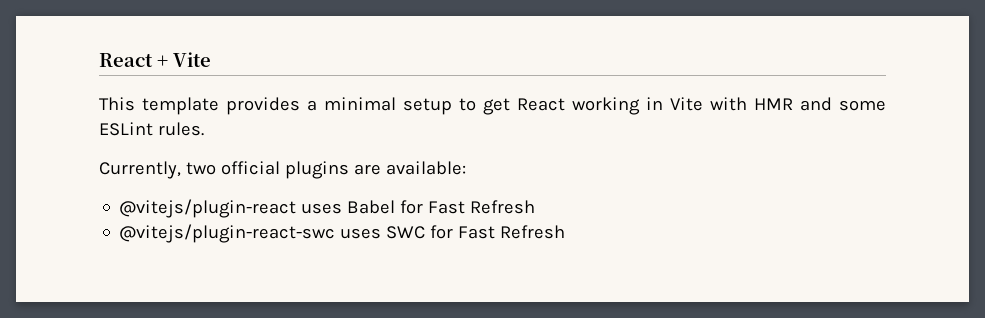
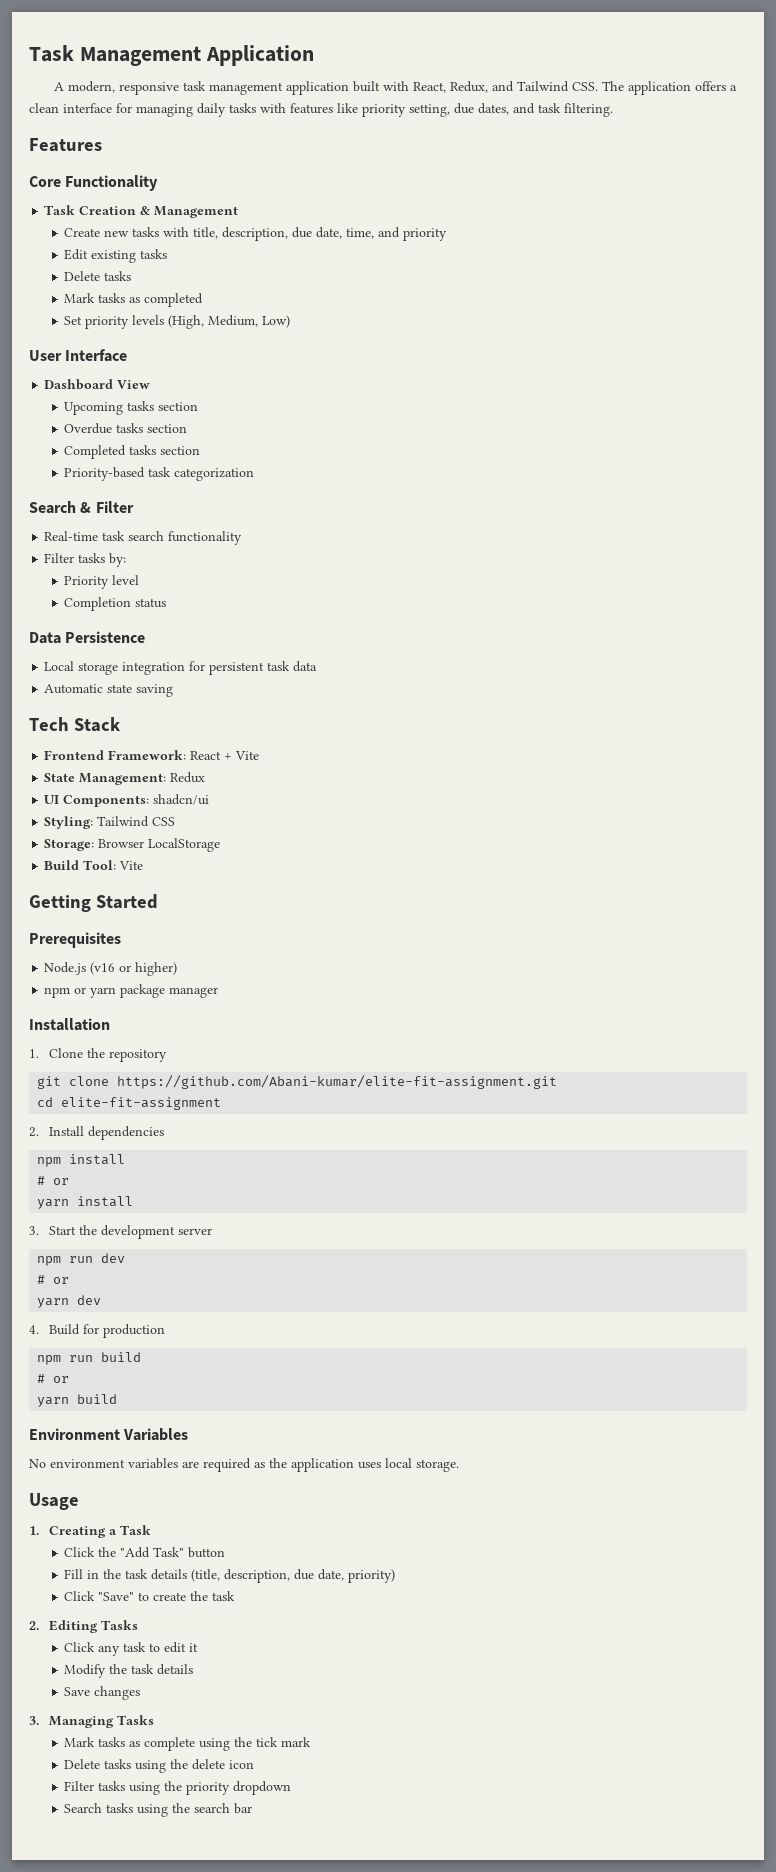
[99,52,211,67] [99,97,886,115] [99,122,204,136] [99,161,466,179] [119,199,536,218] [119,224,566,243] React + Vite // This template provides a minimal setup to get React working in Vite with HMR and some ESLint rules. // Currently, two official plugins are available: // @vitejs/plugin-react uses Babel for Fast Refresh // @vitejs/plugin-react-swc uses SWC for Fast Refresh -> [29,45,314,66] [53,81,737,95] [29,103,613,117] [29,138,102,152] [29,175,159,191] [44,205,239,218] [64,227,448,241] [64,249,168,263] [64,271,132,281] [64,293,204,307] [64,315,291,329] [29,349,128,362] [44,379,151,390] [64,401,199,415] [64,423,188,434] [64,445,201,459] [64,467,255,481] [29,501,134,514] [44,531,243,545] [44,553,127,567] [64,575,140,589] [64,597,167,611] [29,631,146,644] [44,661,318,675] [44,684,174,697] [29,717,121,732] [44,750,260,760] [44,772,206,785] [44,794,210,807] [44,816,176,829] [44,838,221,852] [44,860,144,870] [29,894,158,912] [29,932,121,948] [44,962,178,976] [44,984,219,998] [29,1018,110,1031] [29,1048,167,1062] [37,1075,558,1089] [37,1097,222,1110] [29,1126,164,1140] [37,1154,126,1167] [37,1176,70,1185] [37,1196,134,1209] [29,1225,212,1239] [37,1253,126,1266] [37,1275,70,1284] [37,1295,102,1308] [29,1324,165,1338] [37,1352,142,1365] [37,1374,70,1383] [37,1394,118,1407] [29,1428,189,1441] [29,1458,459,1472] [29,1493,79,1510] [29,1525,151,1538] [64,1547,226,1558] [64,1569,396,1583] [64,1591,236,1601] [29,1620,138,1633] [64,1642,199,1656] [64,1664,194,1678] [64,1686,141,1700] [29,1715,154,1728] [64,1737,312,1751] [64,1759,255,1773] [64,1781,292,1795] [64,1803,253,1817] Task Management Application // A modern, responsive task management application built with React, Redux, and Tailwind CSS. The application offers a clean interface for managing daily tasks with features like priority setting, due dates, and task filtering. // Features // Core Functionality // Task Creation & Management // Create new tasks with title, description, due date, time, and priority // Edit existing tasks // Delete tasks // Mark tasks as completed // Set priority levels (High, Medium, Low) // User Interface // Dashboard View // Upcoming tasks section // Overdue tasks section // Completed tasks section // Priority-based task categorization // Search & Filter // Real-time task search functionality // Filter tasks by: // Priority level // Completion status // Data Persistence // Local storage integration for persistent task data // Automatic state saving // Tech Stack // Frontend Framework: React + Vite // State Management: Redux // UI Components: shadcn/ui // Styling: Tailwind CSS // Storage: Browser LocalStorage // Build Tool: Vite // Getting Started // Prerequisites // Node.js (v16 or higher) // npm or yarn package manager // Installation // 1. Clone the repository // git clone https://github.com/Abani-kumar/elite-fit-assignment.git // cd elite-fit-assignment // 2. Install dependencies // npm install // # or // yarn install // 3. Start the development server // npm run dev // # or // yarn dev // 4. Build for production // npm run build // # or // yarn build // Environment Variables // No environment variables are required as the application uses local storage. // Usage // 1. Creating a Task // Click the "Add Task" button // Fill in the task details (title, description, due date, priority) // Click "Save" to create the task // 2. Editing Tasks // Click any task to edit it // Modify the task details // Save changes // 3. Managing Tasks // Mark tasks as complete using the tick mark // Delete tasks using the delete icon // Filter tasks using the priority dropdown // Search tasks using the search bar

